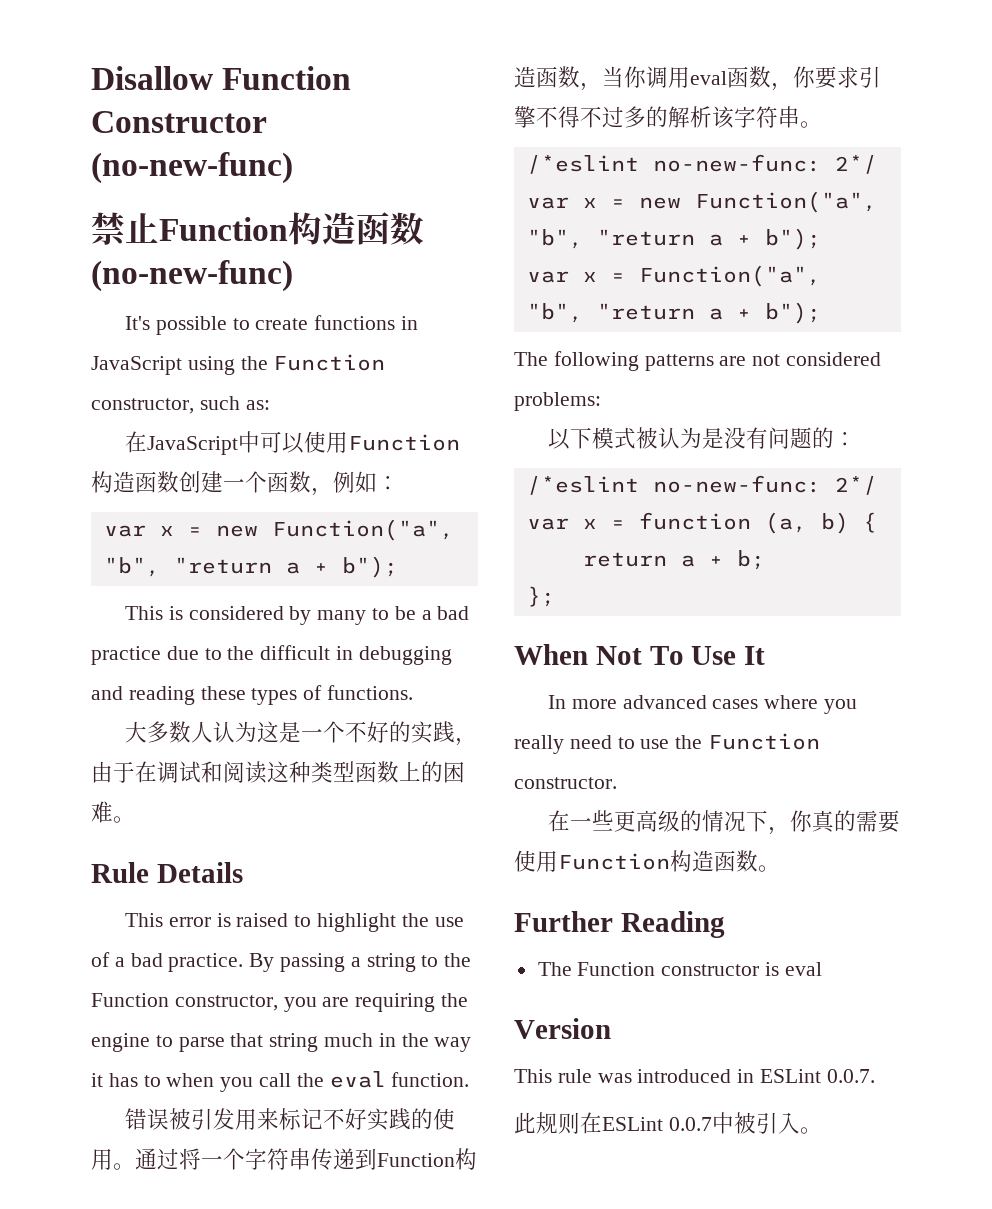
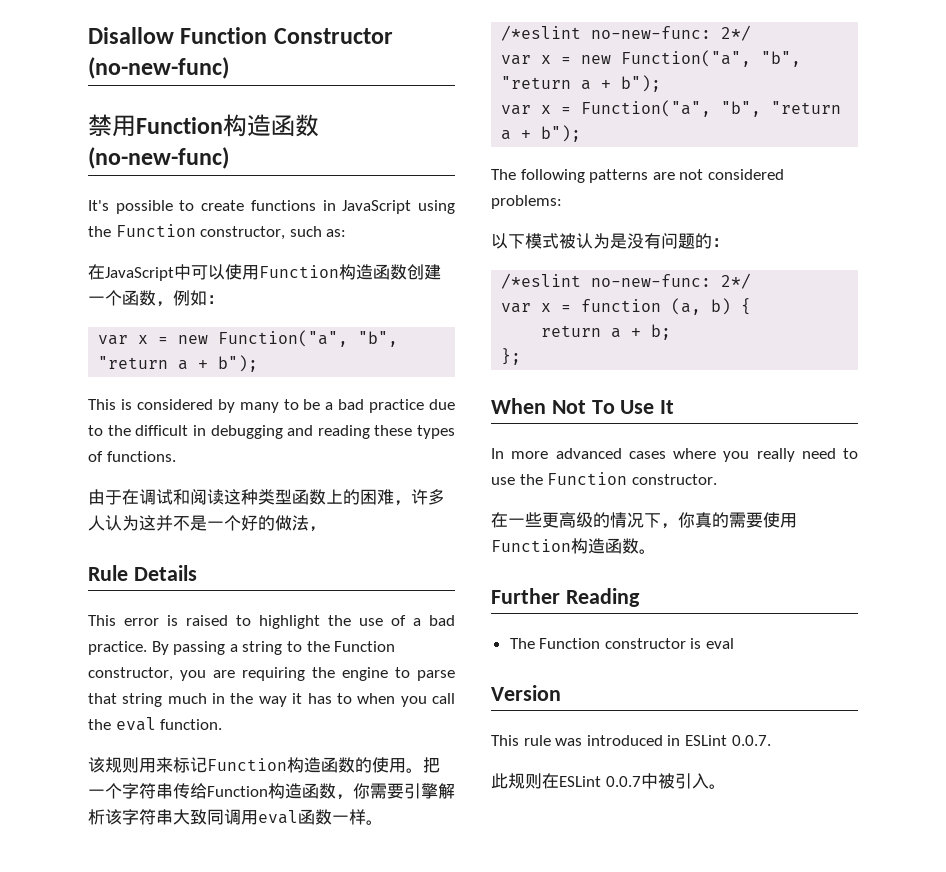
[125,213,159,243] 止 -> [112,115,136,137] 用
[124,721,477,746] 大多数人认为这是一个不好的实践， -> (176, 456) none
[113,816,135,823] 。 -> [394,489,445,506] [88,515,326,532] ，许多人认为这并不是一个好的做法，
[124,1108,411,1131] 错误被引发用来标记不好实践 -> [88,757,355,773] 该规则用来标记Function构造函数
[135,1148,201,1170] 通过将 -> [423,757,440,773] 把
[333,1148,377,1170] 递到 -> [190,783,207,799] 给
[602,66,881,91] [514,106,800,129] 当你调用eval函数，你要求引擎不得不过多的解析该字符串 -> [353,783,455,799] [88,809,366,825] 你需要引擎解析该字符串大致同调用eval函数一样

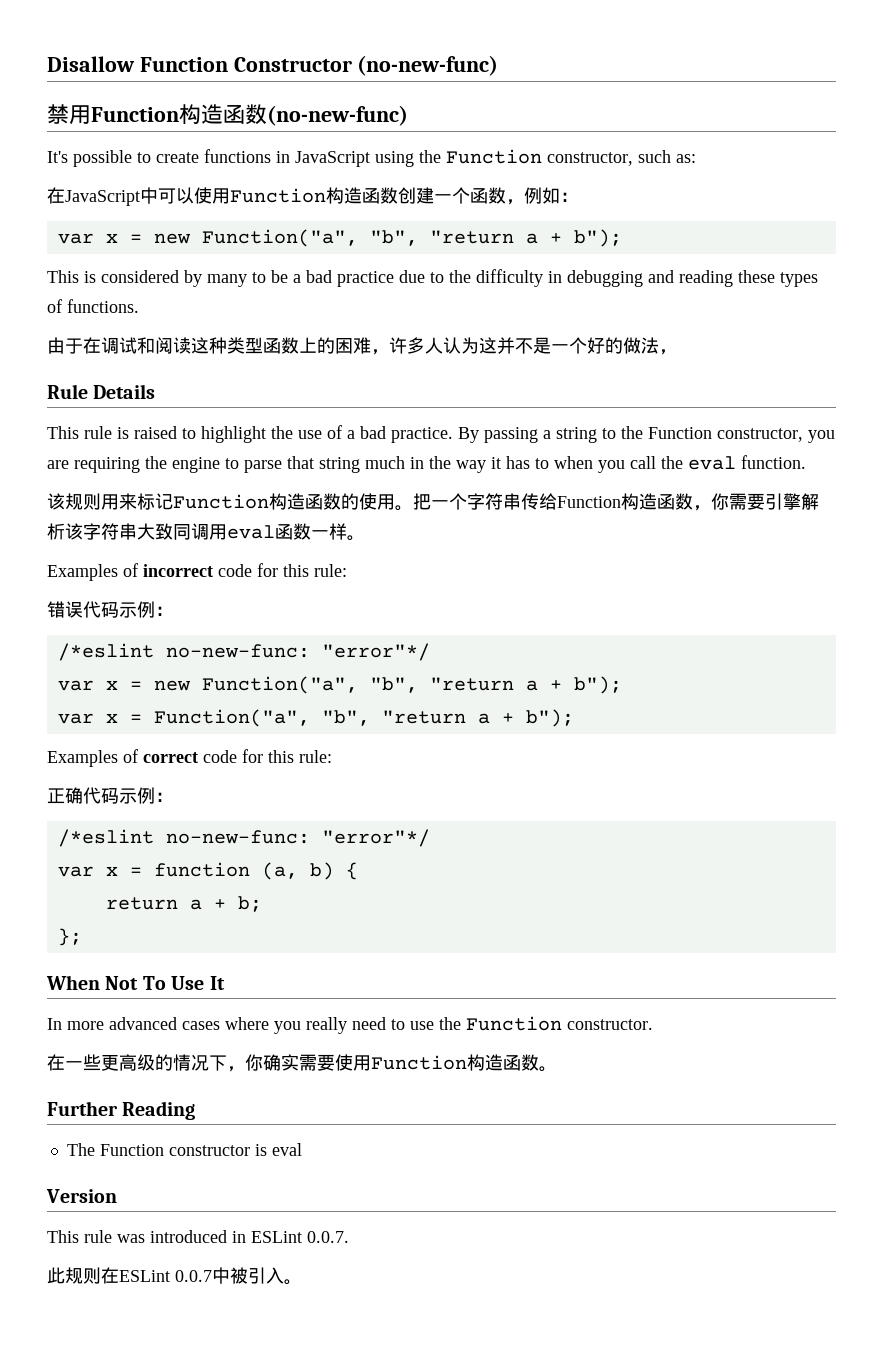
[135,425,189,436] difficult -> [476,269,543,287] difficulty
[124,618,159,626] error -> [84,426,112,439] rule
[501,25,752,41] // /*eslint no-new-func: 2*/ -> [47,563,347,581] [47,601,173,618] [57,643,430,661] // Examples of incorrect code for this rule: // 错误代码示例： // /*eslint no-new-func: "error"*/
[491,169,784,183] [491,195,562,209] [491,233,729,249] [501,273,752,289] The following patterns are not considered problems: // 以下模式被认为是没有问题的： // /*eslint no-new-func: 2*/ -> [47,749,332,767] [47,787,173,804] [57,829,430,847] Examples of correct code for this rule: // 正确代码示例： // /*eslint no-new-func: "error"*/
[695,512,729,528] 真的 -> [263,1054,299,1071] 确实

